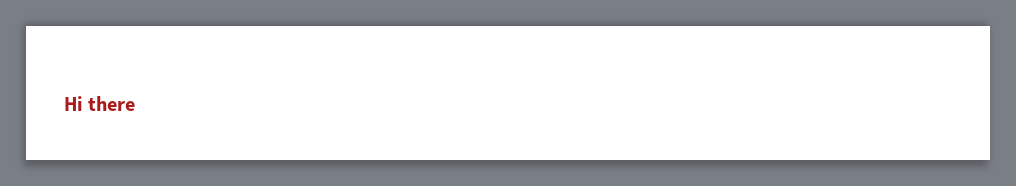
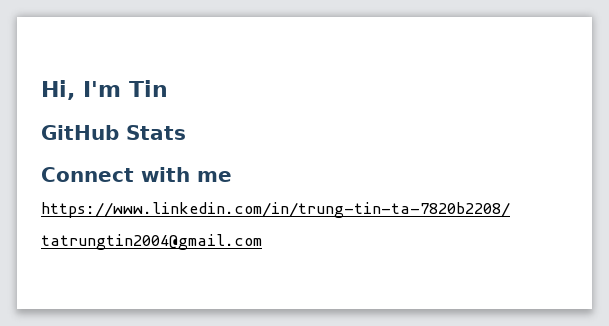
[64,96,136,111] Hi there -> [41,80,168,100] [41,125,186,140] [41,167,232,182] [41,202,510,218] [41,234,262,250] Hi, I'm Tin // GitHub Stats // Connect with me // https://www.linkedin.com/in/trung-tin-ta-7820b2208/ // tatrungtin2004@gmail.com

